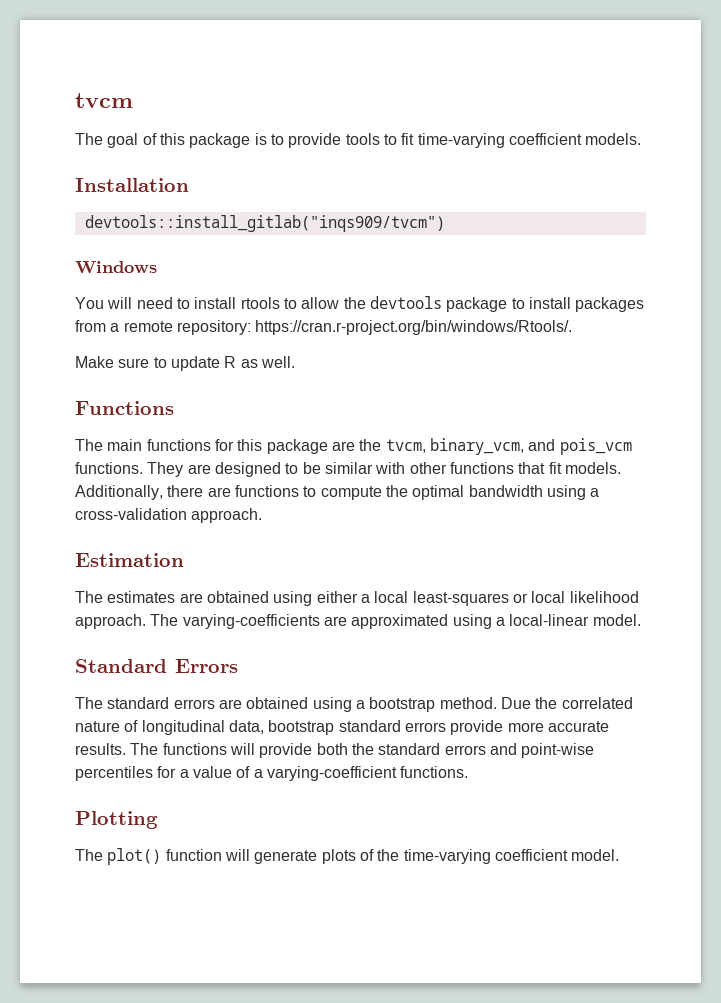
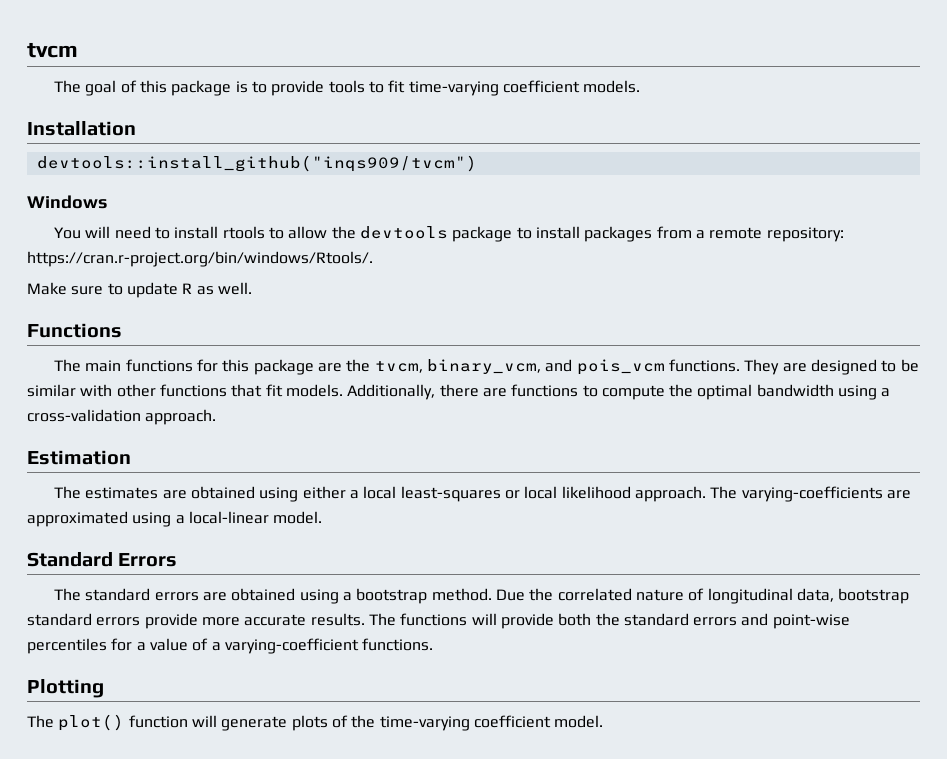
[84,215,445,232] devtools::install_gitlab("inqs909/tvcm") -> [36,155,477,172] devtools::install_github("inqs909/tvcm")

